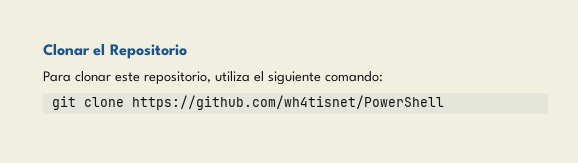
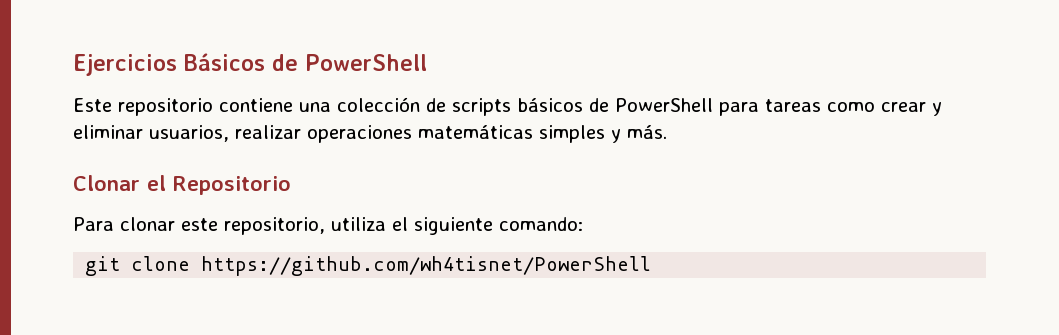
(43, 50) none -> [73,53,427,76] [73,97,942,116] [73,125,667,143] Ejercicios Básicos de PowerShell // Este repositorio contiene una colección de scripts básicos de PowerShell para tareas como crear y eliminar usuarios, realizar operaciones matemáticas simples y más. //

